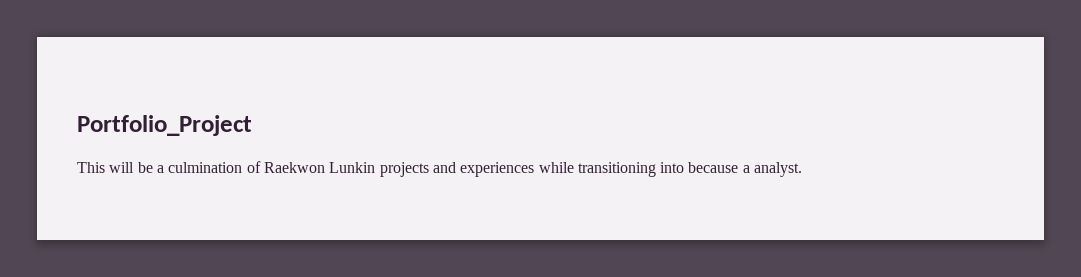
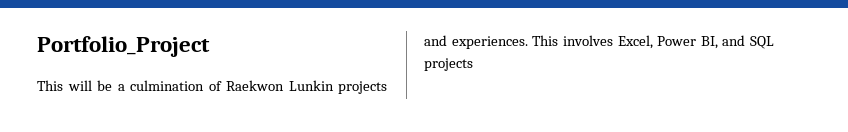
[460,162,803,177] experiences while transitioning into because a analyst. -> [451,35,774,49] [424,58,473,71] experiences. This involves Excel, Power BI, and SQL projects

